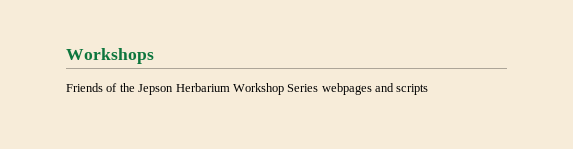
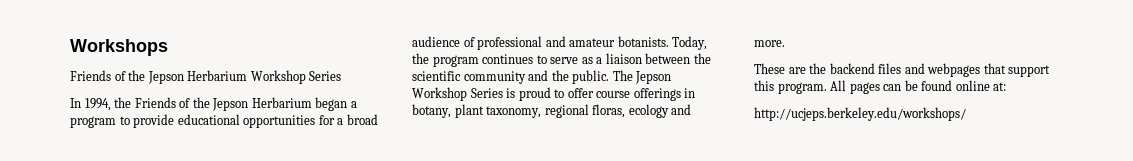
[321,83,429,95] webpages and scripts -> [70,97,357,111] [70,114,378,128] [412,36,708,50] [412,53,711,67] [412,70,672,84] [412,87,696,101] [412,104,692,118] [754,40,785,47] [754,63,1051,77] [754,80,1007,94] [754,107,966,121] // In 1994, the Friends of the Jepson Herbarium began a program to provide educational opportunities for a broad audience of professional and amateur botanists. Today, the program continues to serve as a liaison between the scientific community and the public. The Jepson Workshop Series is proud to offer course offerings in botany, plant taxonomy, regional floras, ecology and more. // These are the backend files and webpages that support this program. All pages can be found online at: // http://ucjeps.berkeley.edu/workshops/

